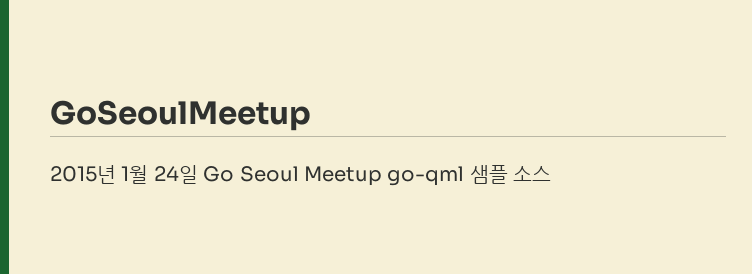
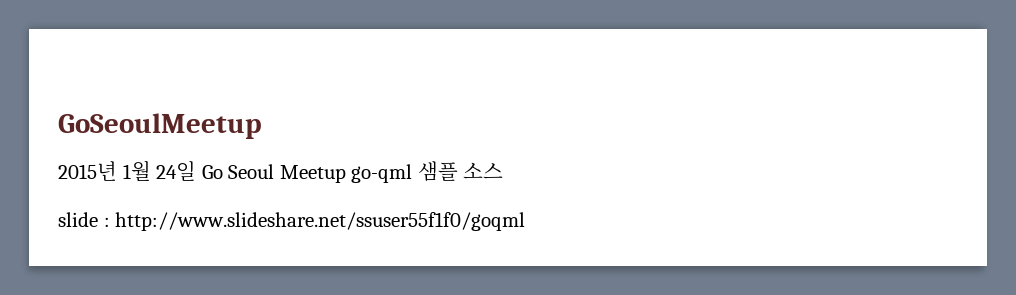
(552, 173) none -> [58,212,526,231] // slide : http://www.slideshare.net/ssuser55f1f0/goqml

